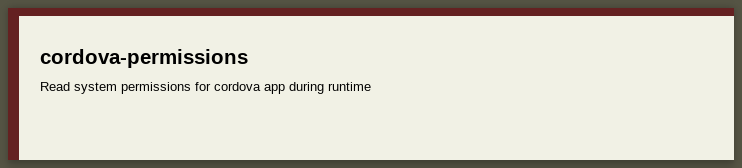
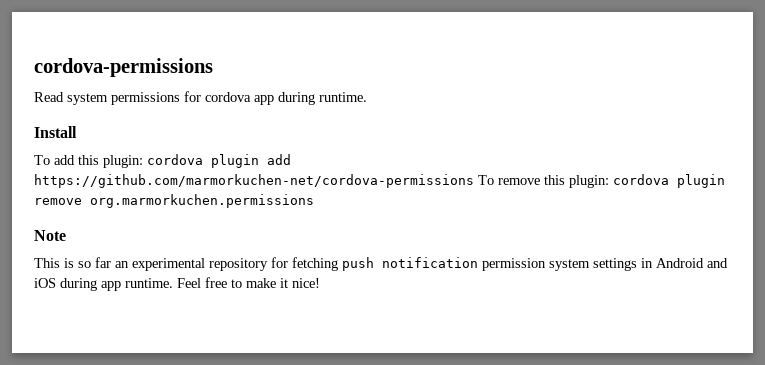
[328,82,371,91] runtime -> [319,92,367,102] [34,126,77,138] [34,154,291,168] [34,174,725,188] [34,194,314,208] [34,230,66,241] [34,257,728,271] [34,277,320,291] runtime. // Install // To add this plugin: cordova plugin add https://github.com/marmorkuchen-net/cordova-permissions To remove this plugin: cordova plugin remove org.marmorkuchen.permissions // Note // This is so far an experimental repository for fetching push notification permission system settings in Android and iOS during app runtime. Feel free to make it nice!

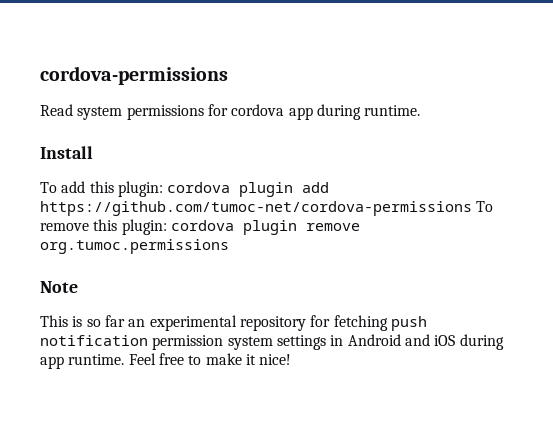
[34,174,474,188] https://github.com/marmorkuchen-net/cordova-permissions -> [40,201,472,216] https://github.com/tumoc-net/cordova-permissions
[90,194,314,208] org.marmorkuchen.permissions -> [40,239,229,254] org.tumoc.permissions

